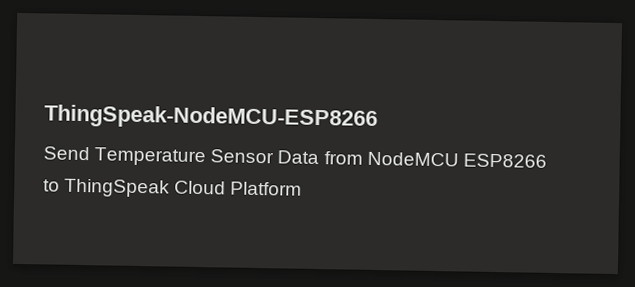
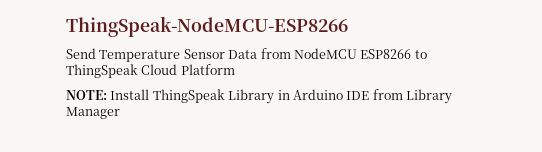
(303, 188) none -> [66,89,452,104] [66,107,120,119] // NOTE: Install ThingSpeak Library in Arduino IDE from Library Manager

